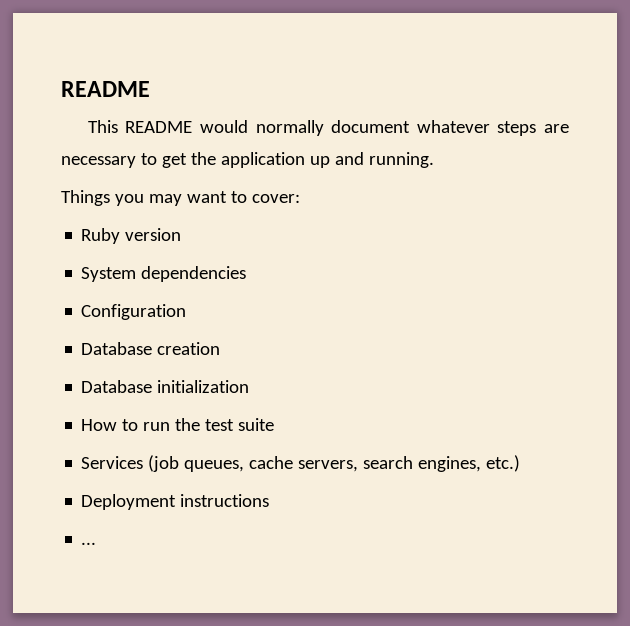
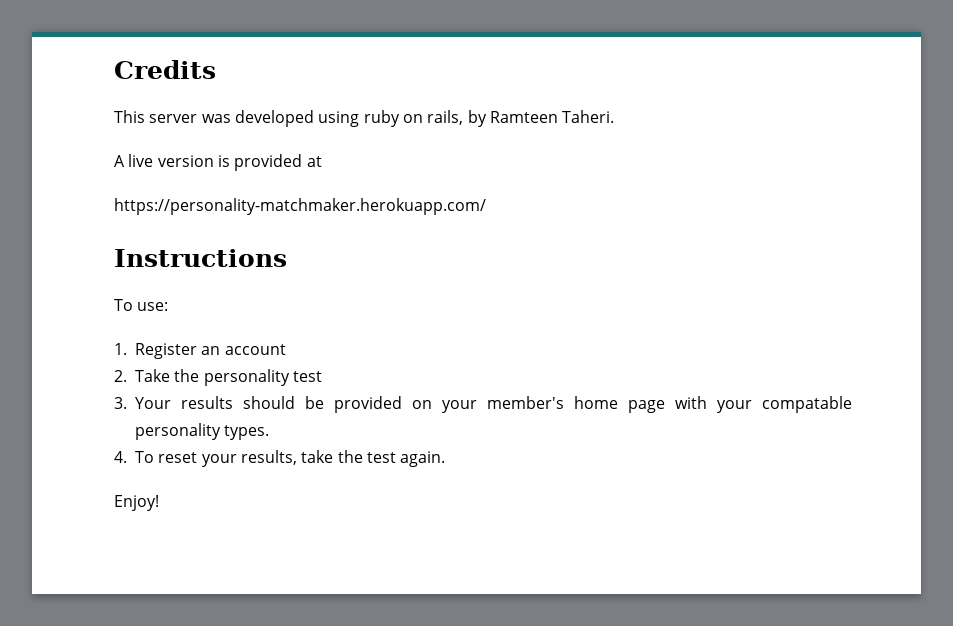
[61,81,150,97] README -> [114,60,216,79] Credits
[125,120,569,136] [61,152,434,168] [61,190,300,206] [81,228,182,244] [81,266,247,282] [81,304,187,320] [81,342,221,355] [81,380,250,393] [81,418,275,431] [81,455,521,472] [81,494,270,510] [81,542,97,545] README would normally document whatever steps are necessary to get the application up and running. // Things you may want to cover: // Ruby version // System dependencies // Configuration // Database creation // Database initialization // How to run the test suite // Services (job queues, cache servers, search engines, etc.) // Deployment instructions // ... -> [149,110,615,127] [114,154,322,171] [114,198,486,215] [114,249,287,267] [114,299,169,311] [114,343,286,359] [114,369,322,386] [114,396,853,413] [135,423,270,440] [114,450,446,467] [114,495,159,511] server was developed using ruby on rails, by Ramteen Taheri. // A live version is provided at // https://personality-matchmaker.herokuapp.com/ // Instructions // To use: // 1. Register an account // 2. Take the personality test // 3. Your results should be provided on your member's home page with your compatable personality types. // 4. To reset your results, take the test again. // Enjoy!

